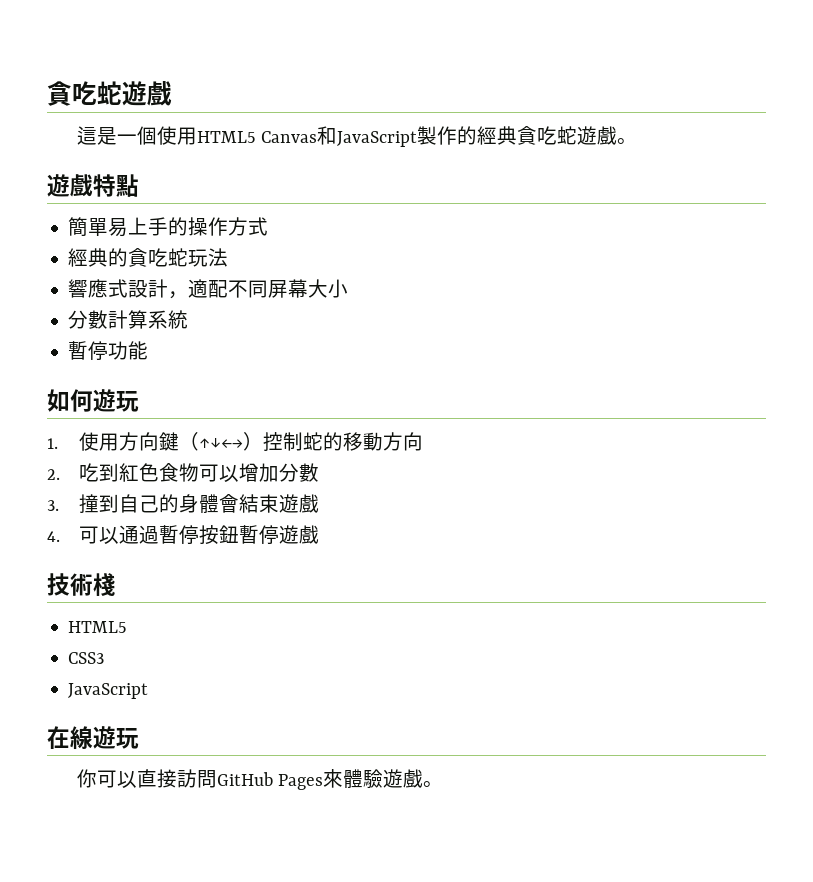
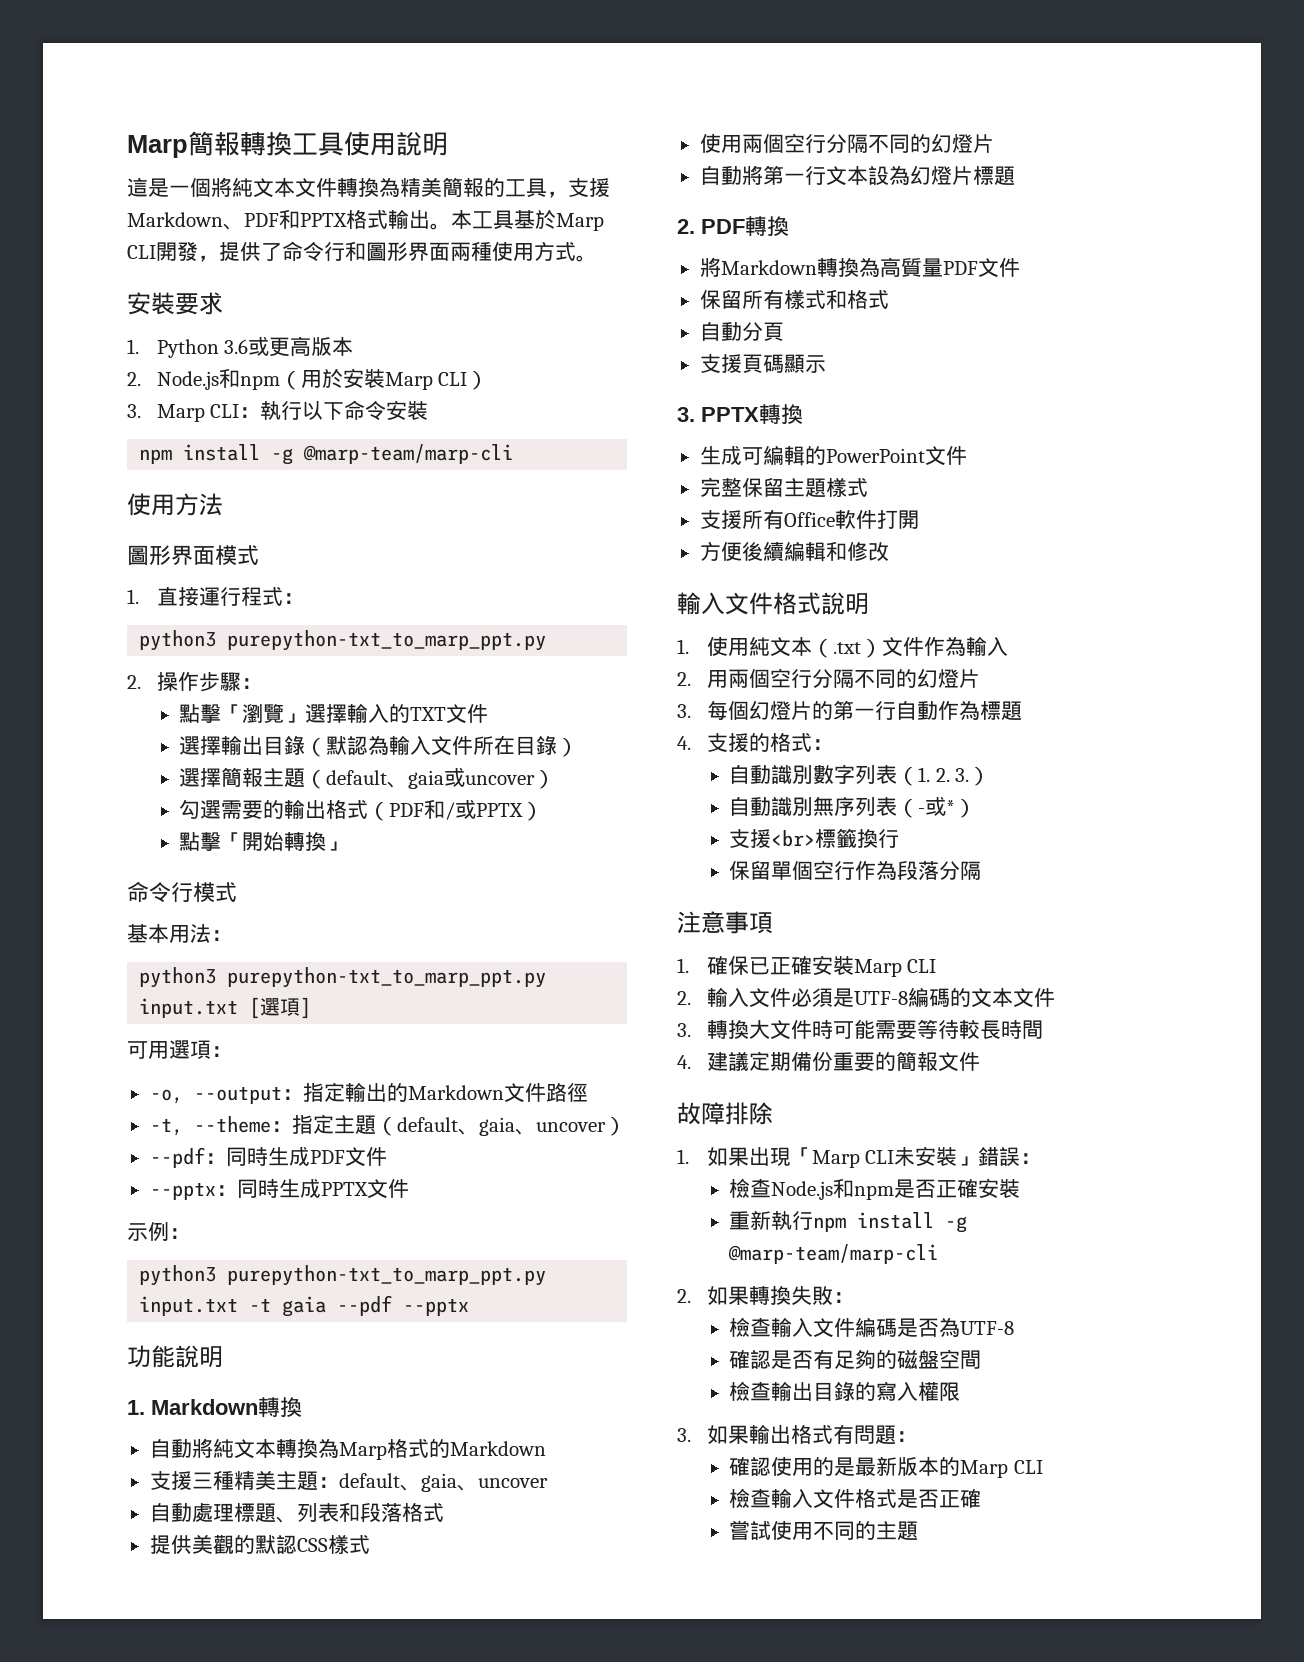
[47,81,172,106] [76,126,638,147] [47,174,139,197] [68,217,269,237] [68,248,229,267] [68,279,349,299] [68,310,189,329] [68,341,149,360] [47,389,139,412] [47,432,424,452] [47,463,320,482] [47,494,320,514] [47,525,320,545] [47,573,116,596] [68,621,128,633] [68,652,105,664] [68,683,149,699] [47,726,139,750] [76,769,444,790] 貪吃蛇遊戲 // 這是一個使用HTML5 Canvas和JavaScript製作的經典貪吃蛇遊戲。 // 遊戲特點 // 簡單易上手的操作方式 // 經典的貪吃蛇玩法 // 響應式設計，適配不同屏幕大小 // 分數計算系統 // 暫停功能 // 如何遊玩 // 1.使用方向鍵（↑↓←→）控制蛇的移動方向 // 2.吃到紅色食物可以增加分數 // 3.撞到自己的身體會結束遊戲 // 4.可以通過暫停按鈕暫停遊戲 // 技術棧 // HTML5 // CSS3 // JavaScript // 在線遊玩 // 你可以直接訪問GitHub Pages來體驗遊戲。 -> [127,131,448,158] [127,177,610,198] [127,209,604,231] [127,241,597,262] [127,292,223,315] [127,336,354,358] [127,368,489,390] [127,400,429,422] [139,444,514,465] [127,493,223,516] [127,545,259,565] [127,587,304,606] [139,630,547,651] [127,671,262,692] [179,703,489,724] [179,735,579,757] [179,767,556,789] [179,799,544,821] [179,831,348,851] [127,881,237,903] [127,923,232,943] [139,967,547,988] [139,997,312,1019] [127,1040,232,1059] [149,1082,588,1104] [149,1114,626,1136] [149,1146,387,1168] [149,1178,409,1200] [127,1222,190,1242] [139,1265,547,1286] [139,1295,470,1317] [127,1345,223,1368] [127,1397,302,1417] [149,1438,546,1460] [149,1470,548,1492] [149,1502,444,1523] [149,1534,370,1555] [699,133,994,154] [699,165,1015,186] [677,216,789,236] [699,257,1020,278] [699,289,889,310] [699,321,784,341] [699,354,826,373] [677,404,803,424] [699,445,967,466] [699,477,868,498] [699,509,919,529] [699,541,889,562] [677,592,869,615] [677,636,1008,658] [677,668,980,689] [677,700,1022,721] [677,732,833,752] [729,764,991,786] [729,796,977,818] [729,828,900,848] [729,860,982,881] [677,911,773,934] [677,955,937,977] [677,987,1055,1008] [677,1019,1043,1040] [677,1051,980,1072] [677,1102,773,1125] [677,1146,1042,1168] [729,1178,1021,1200] [729,1210,968,1233] [728,1244,939,1264] [677,1286,854,1306] [729,1317,1015,1338] [729,1349,982,1369] [729,1381,961,1401] [677,1424,917,1445] [729,1456,1043,1478] [729,1488,982,1509] [729,1520,919,1541] Marp簡報轉換工具使用說明 // 這是一個將純文本文件轉換為精美簡報的工具，支援Markdown、PDF和PPTX格式輸出。本工具基於Marp CLI開發，提供了命令行和圖形界面兩種使用方式。 // 安裝要求 // 1. Python 3.6或更高版本 // 2. Node.js和npm（用於安裝Marp CLI） // 3. Marp CLI：執行以下命令安裝 // npm install -g @marp-team/marp-cli // 使用方法 // 圖形界面模式 // 1.直接運行程式： // python3 purepython-txt_to_marp_ppt.py // 2.操作步驟： // 點擊「瀏覽」選擇輸入的TXT文件 // 選擇輸出目錄（默認為輸入文件所在目錄） // 選擇簡報主題（default、gaia或uncover） // 勾選需要的輸出格式（PDF和/或PPTX） // 點擊「開始轉換」 // 命令行模式 // 基本用法： // python3 purepython-txt_to_marp_ppt.py input.txt [選項] // 可用選項： // -o, --output：指定輸出的Markdown文件路徑 // -t, --theme：指定主題（default、gaia、uncover） // --pdf：同時生成PDF文件 // --pptx：同時生成PPTX文件 // 示例： // python3 purepython-txt_to_marp_ppt.py input.txt -t gaia --pdf --pptx // 功能說明 // 1. Markdown轉換 // 自動將純文本轉換為Marp格式的Markdown // 支援三種精美主題：default、gaia、uncover // 自動處理標題、列表和段落格式 // 提供美觀的默認CSS樣式 // 使用兩個空行分隔不同的幻燈片 // 自動將第一行文本設為幻燈片標題 // 2. PDF轉換 // 將Markdown轉換為高質量PDF文件 // 保留所有樣式和格式 // 自動分頁 // 支援頁碼顯示 // 3. PPTX轉換 // 生成可編輯的PowerPoint文件 // 完整保留主題樣式 // 支援所有Office軟件打開 // 方便後續編輯和修改 // 輸入文件格式說明 // 1.使用純文本（.txt）文件作為輸入 // 2.用兩個空行分隔不同的幻燈片 // 3.每個幻燈片的第一行自動作為標題 // 4.支援的格式： // 自動識別數字列表（1. 2. 3.） // 自動識別無序列表（-或*） // 支援<br>標籤換行 // 保留單個空行作為段落分隔 // 注意事項 // 1.確保已正確安裝Marp CLI // 2.輸入文件必須是UTF-8編碼的文本文件 // 3.轉換大文件時可能需要等待較長時間 // 4.建議定期備份重要的簡報文件 // 故障排除 // 1.如果出現「Marp CLI未安裝」錯誤： // 檢查Node.js和npm是否正確安裝 // 重新執行npm install -g @marp-team/marp-cli // 2.如果轉換失敗： // 檢查輸入文件編碼是否為UTF-8 // 確認是否有足夠的磁盤空間 // 檢查輸出目錄的寫入權限 // 3.如果輸出格式有問題： // 確認使用的是最新版本的Marp CLI // 檢查輸入文件格式是否正確 // 嘗試使用不同的主題

